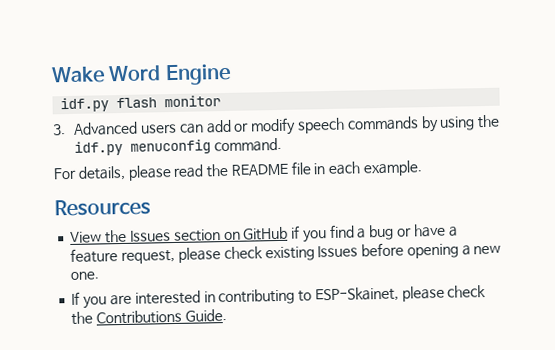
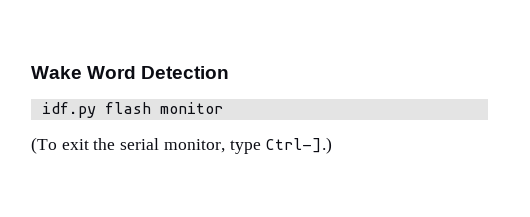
[164,63,231,86] Engine -> [141,66,230,79] Detection
[52,114,501,136] [74,137,283,156] [53,160,424,181] [54,198,151,217] [70,223,458,244] [70,242,502,265] [70,271,100,280] [71,285,487,309] [71,309,227,325] 3. Advanced users can add or modify speech commands by using the idf.py menuconfig command. // For details, please read the README file in each example. // Resources // View the Issues section on GitHub if you find a bug or have a feature request, please check existing Issues before opening a new one. // If you are interested in contributing to ESP-Skainet, please check the Contributions Guide. -> [31,137,333,154] (To exit the serial monitor, type Ctrl-].)

